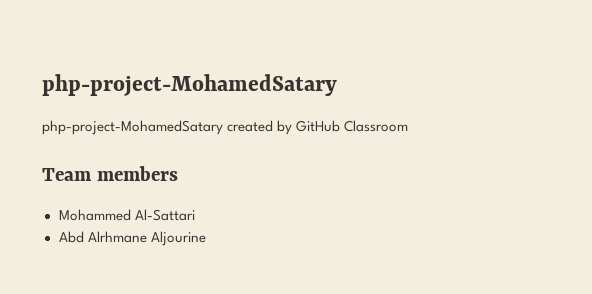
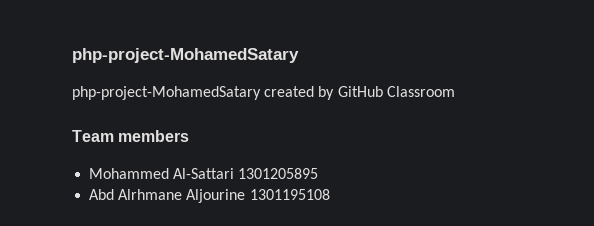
(195, 215) none -> [238,168,319,179] 1301205895
(206, 238) none -> [249,189,330,200] 1301195108

